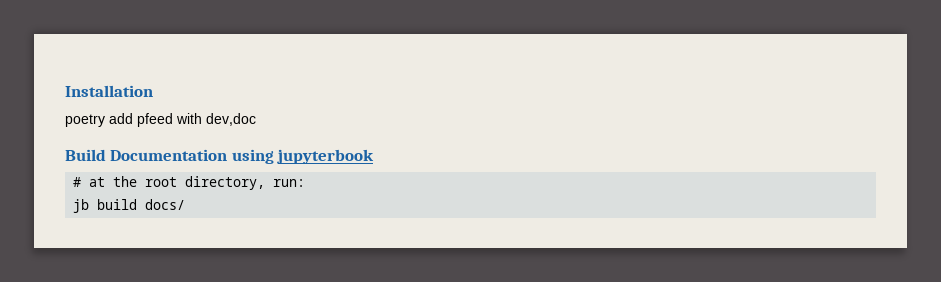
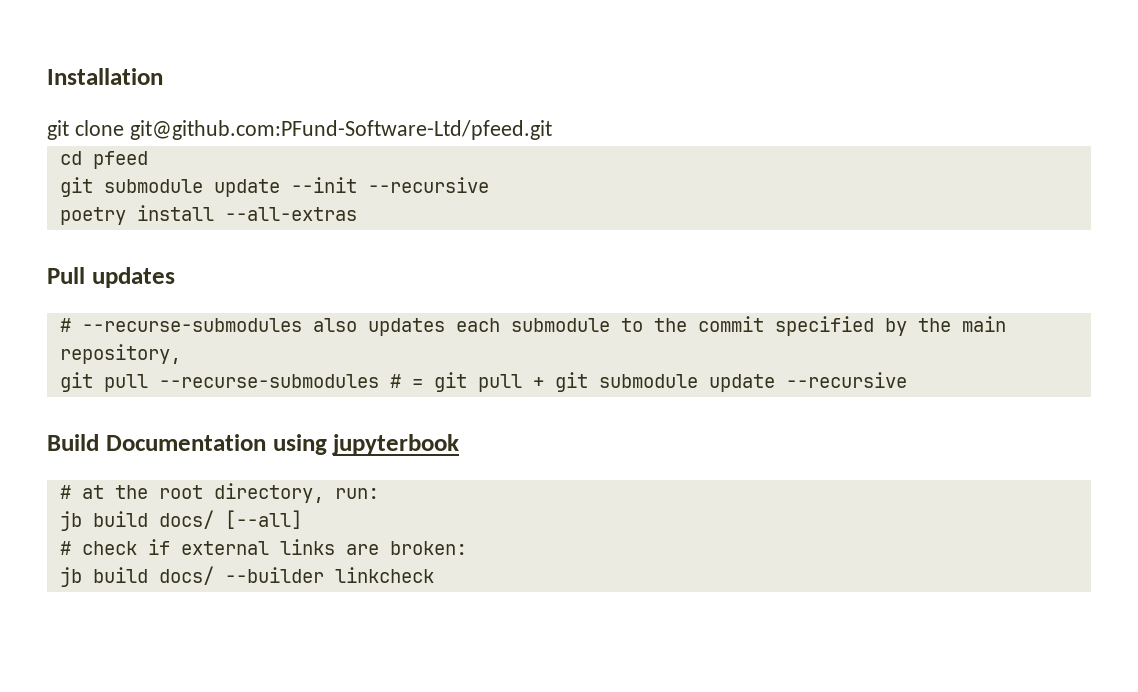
[65,113,256,127] poetry add pfeed with dev,doc -> [47,120,552,140] [59,151,148,169] [59,177,489,197] [59,205,357,225] [47,267,175,288] [59,316,1006,336] [59,344,181,364] [59,372,907,392] git clone git@github.com:PFund-Software-Ltd/pfeed.git // cd pfeed // git submodule update --init --recursive // poetry install --all-extras // Pull updates // # --recurse-submodules also updates each submodule to the commit specified by the main repository, // git pull --recurse-submodules # = git pull + git submodule update --recursive
(186, 204) none -> [224,510,302,529] [59,539,467,555] [59,566,434,587] [--all] // # check if external links are broken: // jb build docs/ --builder linkcheck

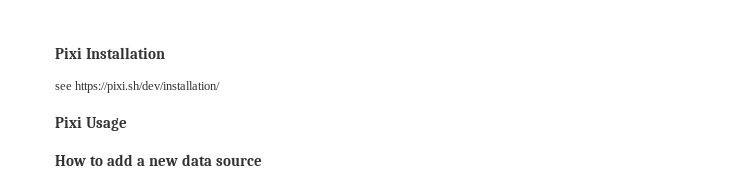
(47, 76) none -> [55,47,82,59] Pixi
[47,120,552,140] [59,151,148,169] [59,177,489,197] [59,205,357,225] [47,267,175,288] [59,316,1006,336] [59,344,181,364] [59,372,907,392] [47,434,460,455] [59,483,379,503] [59,510,302,531] [59,539,467,555] [59,566,434,587] git clone git@github.com:PFund-Software-Ltd/pfeed.git // cd pfeed // git submodule update --init --recursive // poetry install --all-extras // Pull updates // # --recurse-submodules also updates each submodule to the commit specified by the main repository, // git pull --recurse-submodules # = git pull + git submodule update --recursive // Build Documentation using jupyterbook // # at the root directory, run: // jb build docs/ [--all] // # check if external links are broken: // jb build docs/ --builder linkcheck -> [55,81,221,93] [55,116,128,131] [55,154,263,166] see https://pixi.sh/dev/installation/ // Pixi Usage // How to add a new data source

